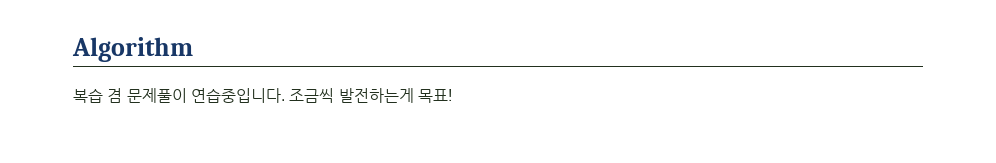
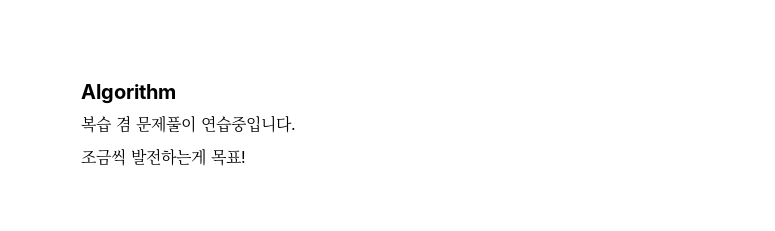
(285, 95) none -> (296, 124) //

